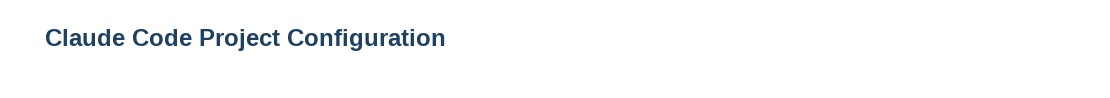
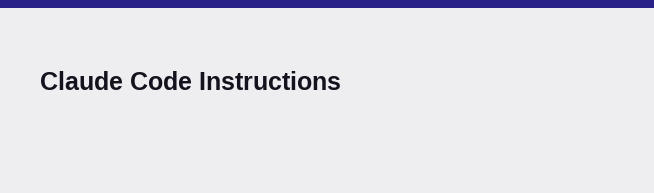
[199,29,446,51] Project Configuration -> [199,71,341,90] Instructions

